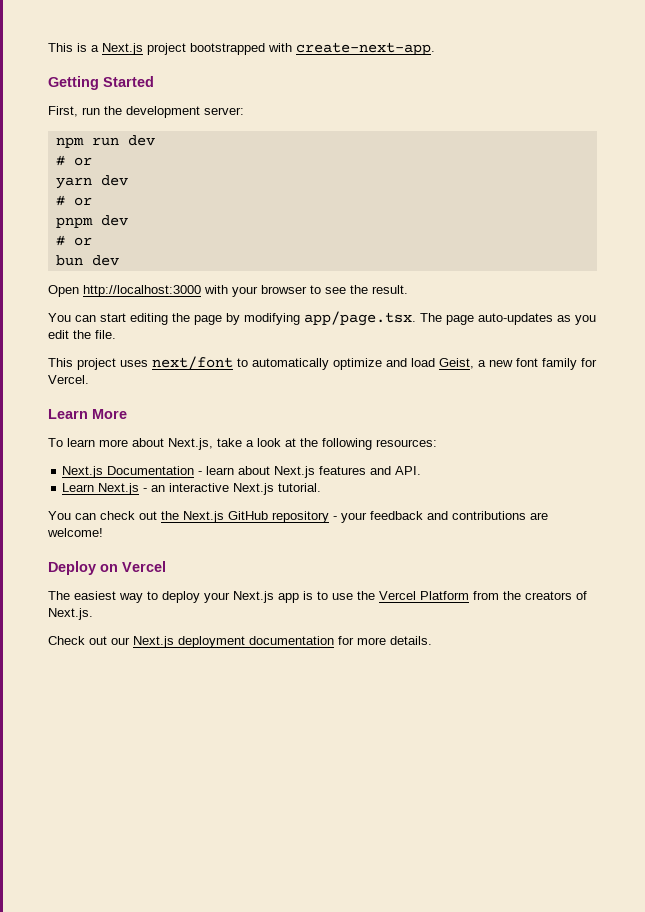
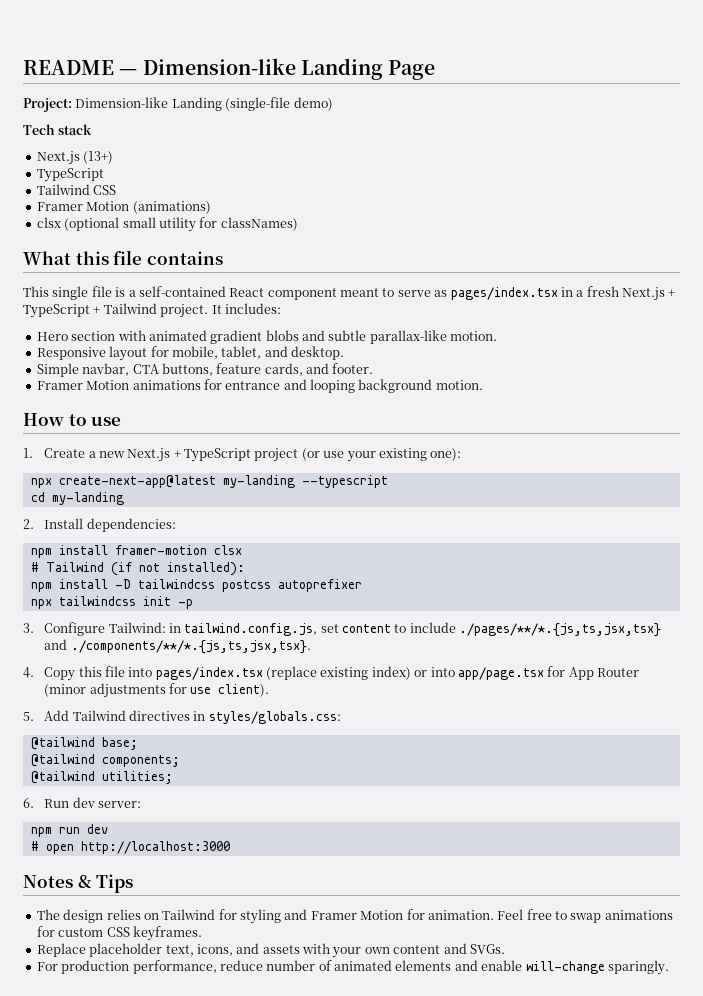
[48,42,435,55] [48,76,154,90] [48,106,200,118] This is a Next.js project bootstrapped with create-next-app. // Getting Started // First, run the development -> [23,58,436,80] [23,97,333,112] [23,124,93,135] [36,151,114,165] [36,168,104,182] [36,184,117,195] [36,201,211,214] [36,217,298,232] [23,250,223,265] [23,286,676,301] [23,303,281,318] [36,330,498,344] [36,346,344,361] [36,363,374,377] [36,379,483,393] [23,413,122,426] [23,448,462,462] [30,475,388,488] [30,492,124,505] [23,518,176,532] [30,545,242,558] [30,562,245,576] [30,579,362,592] [30,596,193,609] [23,622,662,637] [44,639,311,654] [23,666,640,681] [44,683,270,698] [23,710,341,724] [30,737,138,750] [30,754,180,767] [30,771,173,784] [23,797,95,808] README — Dimension-like Landing Page // Project: Dimension-like Landing (single-file demo) // Tech stack // Next.js (13+) // TypeScript // Tailwind CSS // Framer Motion (animations) // clsx (optional small utility for classNames) // What this file contains // This single file is a self-contained React component meant to serve as pages/index.tsx in a fresh Next.js + TypeScript + Tailwind project. It includes: // Hero section with animated gradient blobs and subtle parallax-like motion. // Responsive layout for mobile, tablet, and desktop. // Simple navbar, CTA buttons, feature cards, and footer. // Framer Motion animations for entrance and looping background motion. // How to use // 1. Create a new Next.js + TypeScript project (or use your existing one): // npx create-next-app@latest my-landing --typescript // cd my-landing // 2. Install dependencies: // npm install framer-motion clsx // # Tailwind (if not installed): // npm install -D tailwindcss postcss autoprefixer // npx tailwindcss init -p // 3. Configure Tailwind: in tailwind.config.js, set content to include ./pages/**/*.{js,ts,jsx,tsx} and ./components/**/*.{js,ts,jsx,tsx}. // 4. Copy this file into pages/index.tsx (replace existing index) or into app/page.tsx for App Router (minor adjustments for use client). // 5. Add Tailwind directives in styles/globals.css: // @tailwind base; // @tailwind components; // @tailwind utilities; // 6. Run dev
[73,157,92,166] [55,175,128,189] [55,195,92,206] [55,215,128,228] [55,235,92,246] [55,255,119,266] [48,285,408,297] [48,311,596,326] [48,330,116,339] [48,356,597,370] [48,375,89,384] [48,409,127,419] [48,438,437,450] [62,466,422,478] [62,483,322,495] [48,511,548,523] [47,528,103,537] [48,561,166,575] [48,591,587,603] [48,608,93,620] [48,636,432,648] or // yarn dev // # or // pnpm dev // # or // bun dev // Open http://localhost:3000 with your browser to see the result. // You can start editing the page by modifying app/page.tsx. The page auto-updates as you edit the file. // This project uses next/font to automatically optimize and load Geist, a new font family for Vercel. // Learn More // To learn more about Next.js, take a look at the following resources: // Next.js Documentation - learn about Next.js features and API. // Learn Next.js - an interactive Next.js tutorial. // You can check out the Next.js GitHub repository - your feedback and contributions are welcome! // Deploy on Vercel // The easiest way to deploy your Next.js app is to use the Vercel Platform from the creators of Next.js. // Check out our Next.js deployment documentation for more details. -> [45,841,230,854] [23,874,134,893] [36,909,673,924] [36,926,202,941] [36,943,505,958] [36,960,669,975] open http://localhost:3000 // Notes & Tips // The design relies on Tailwind for styling and Framer Motion for animation. Feel free to swap animations for custom CSS keyframes. // Replace placeholder text, icons, and assets with your own content and SVGs. // For production performance, reduce number of animated elements and enable will-change sparingly.

